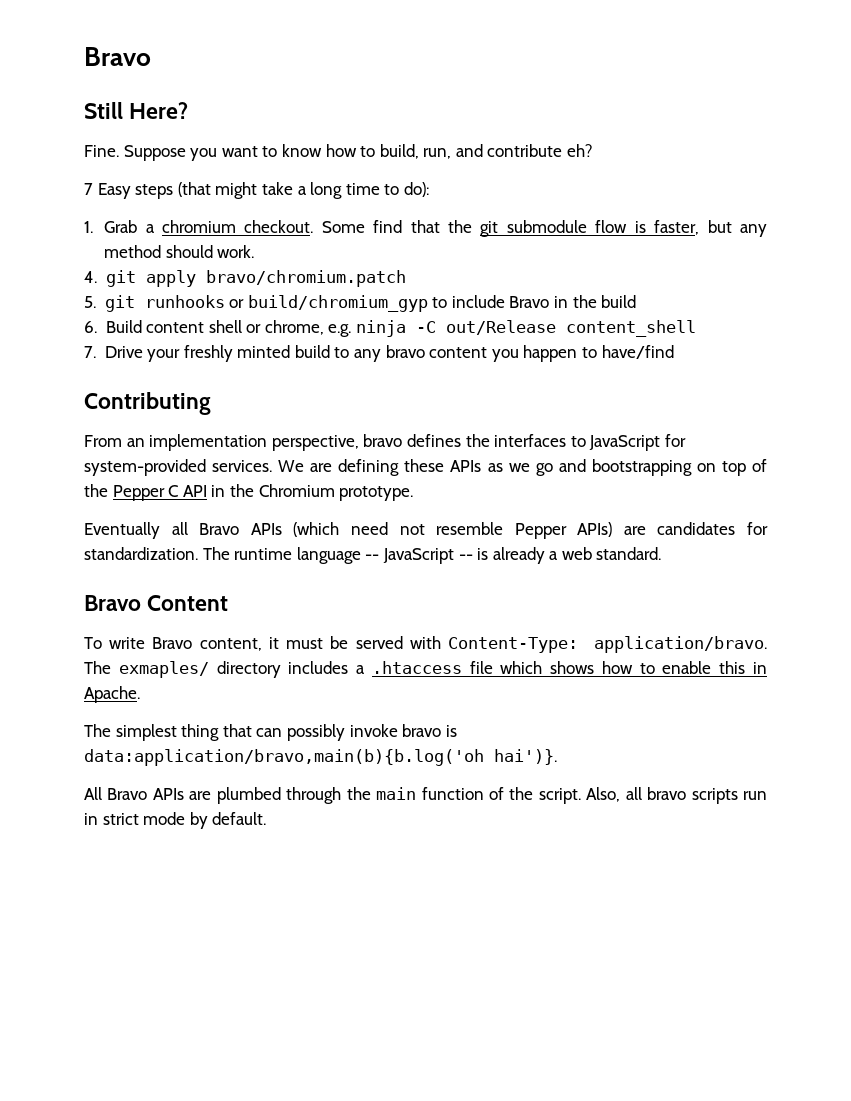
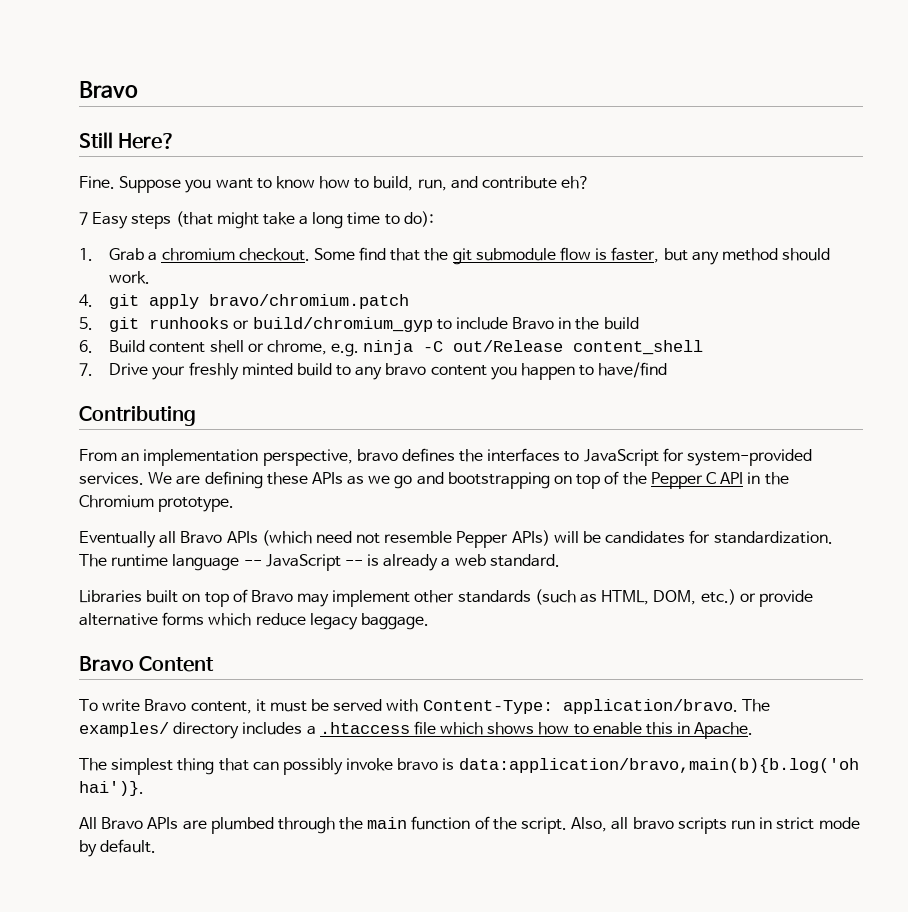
[623,526,646,535] are -> [553,531,602,543] will be
(662, 553) none -> [79,589,813,607] [79,612,429,630] // Libraries built on top of Bravo may implement other standards (such as HTML, DOM, etc.) or provide alternative forms which reduce legacy baggage.
[118,661,209,678] exmaples/ -> [79,722,169,737] examples/

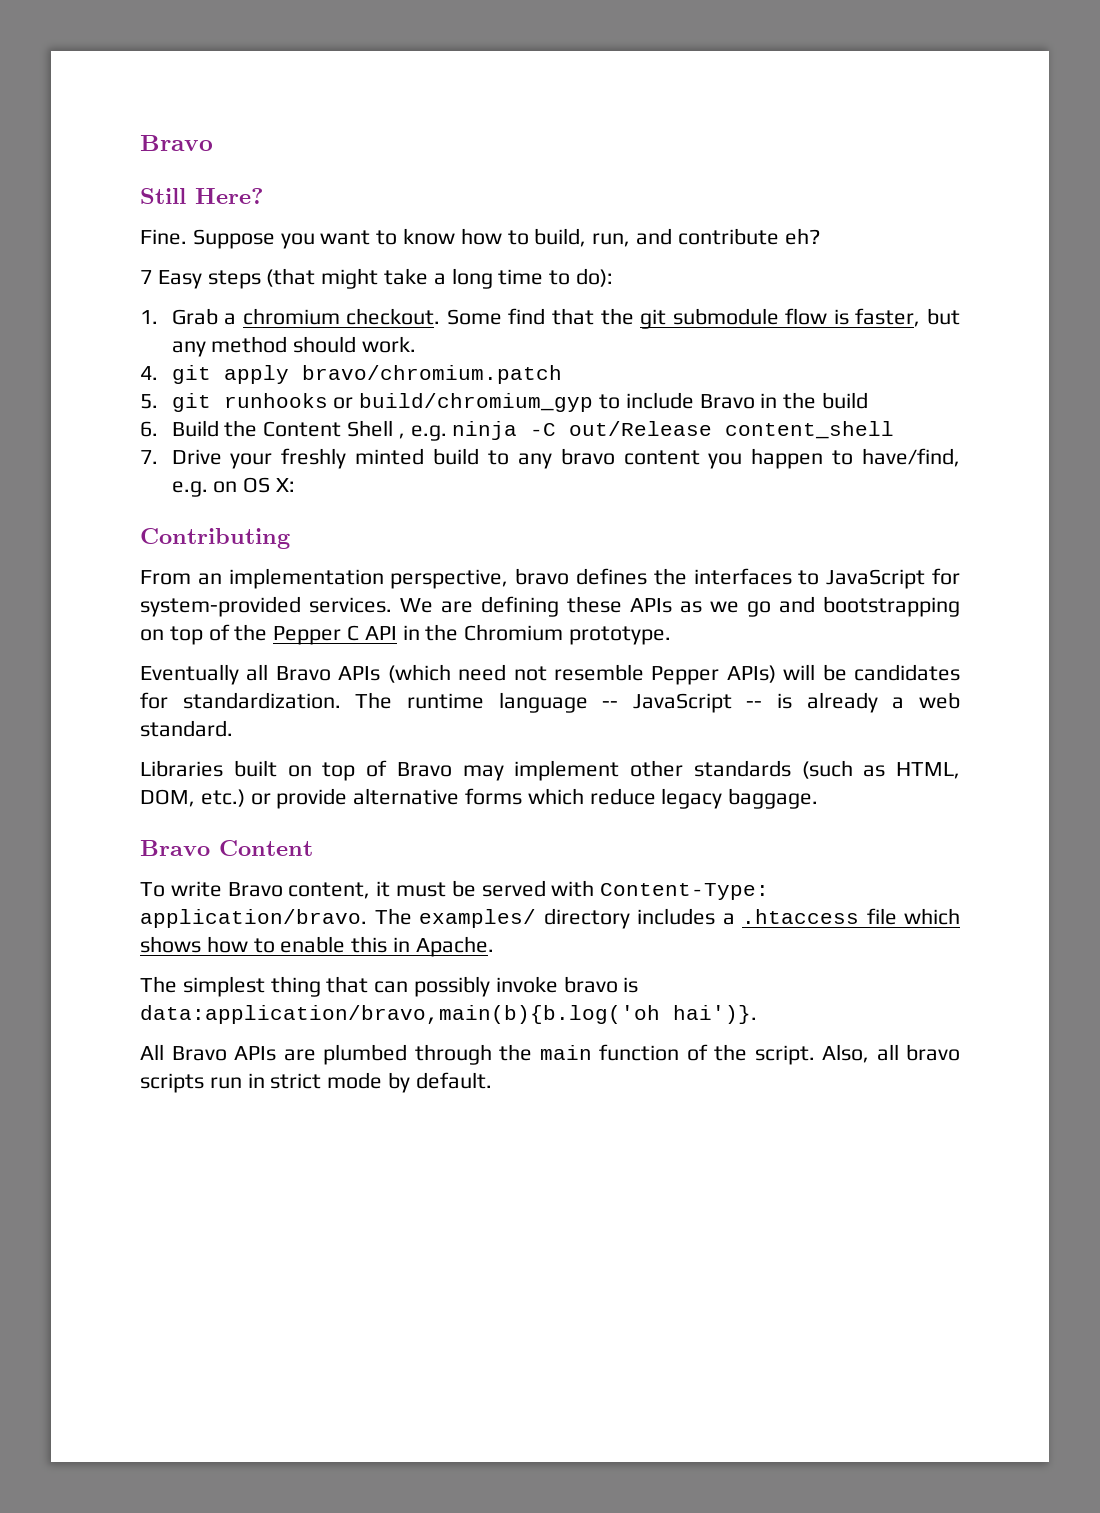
[149,340,327,355] content shell or chrome, -> [224,420,405,439] the Content Shell ,
[598,362,668,378] have/find -> [862,448,960,467] [171,477,295,497] have/find, e.g. on OS X:

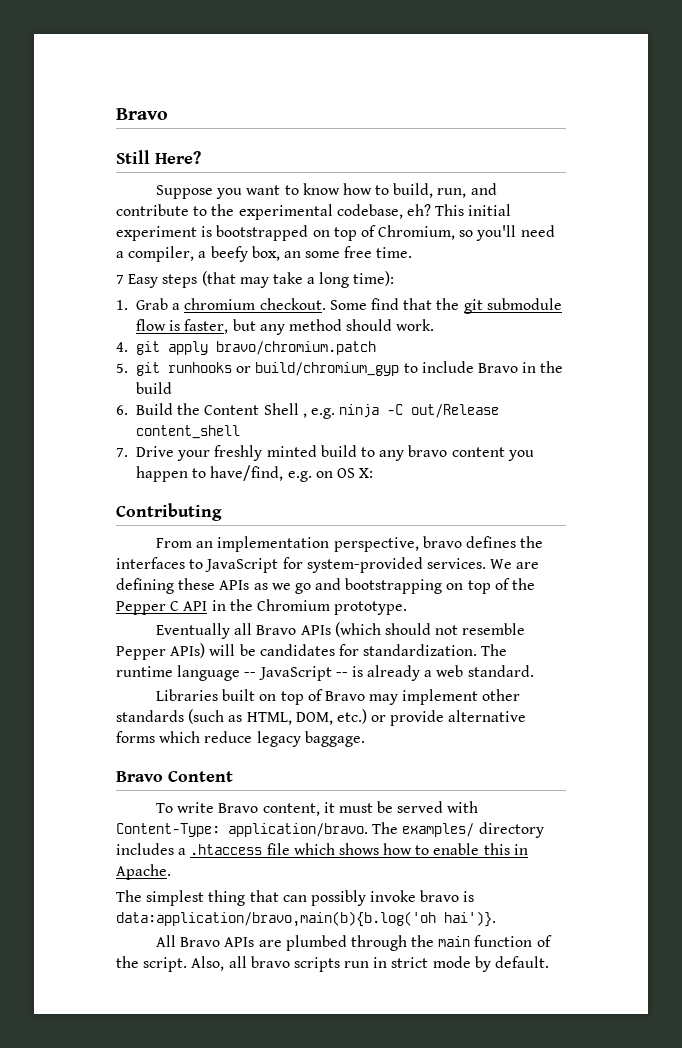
[140,229,187,245] Fine. -> (201, 157) none
[784,228,820,245] eh? -> [193,204,512,220] [116,225,555,241] [116,246,413,262] to the experimental codebase, eh? This initial experiment is bootstrapped on top of Chromium, so you'll need a compiler, a beefy box, an some free time.
[321,268,379,289] might -> [239,277,269,288] may
[498,268,614,287] time to do): -> [353,271,395,286] time):
[458,664,507,681] need -> [384,623,431,635] should

